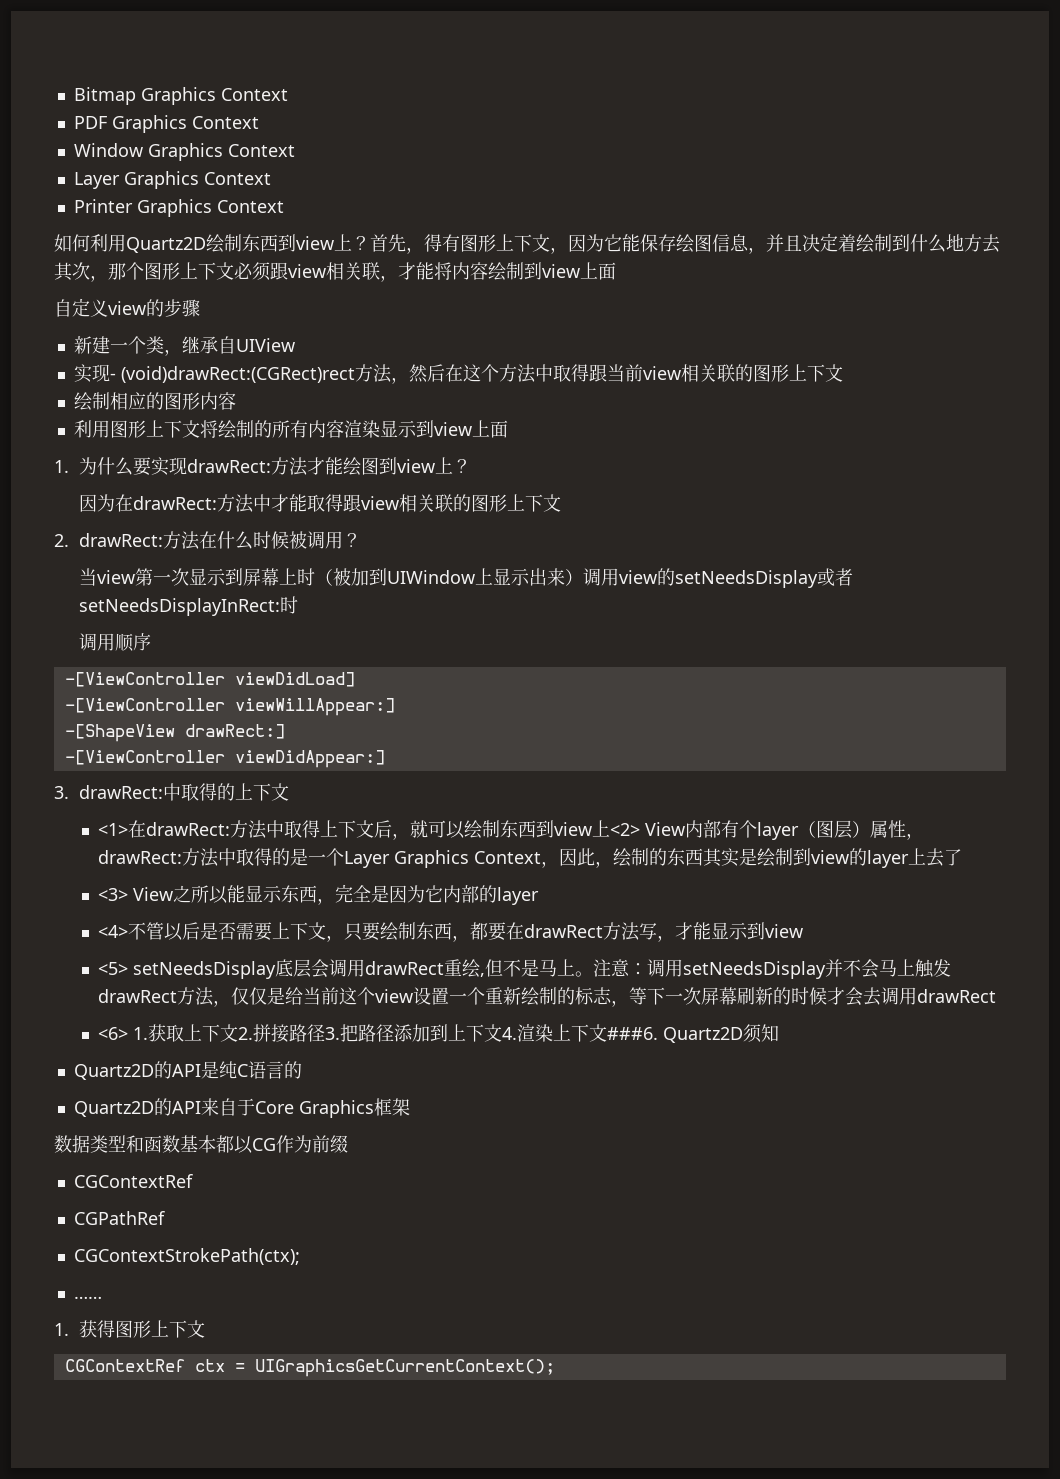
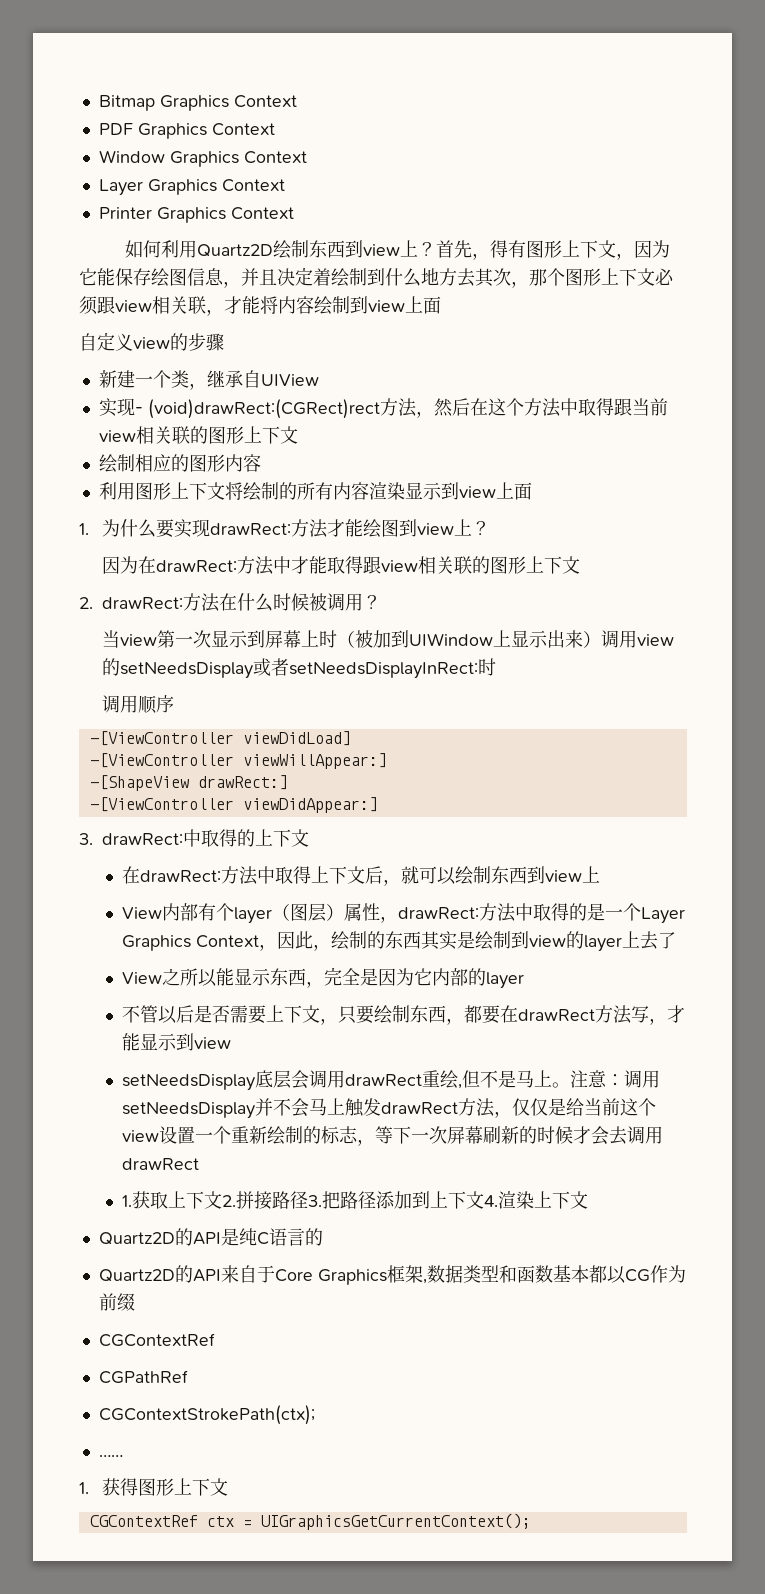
[98,823,129,836] <1> -> (310, 838) none
[610,823,641,836] <2> -> (600, 874) //
[98,888,129,901] <3> -> (676, 940) none
[98,925,129,938] <4> -> (524, 980) none
[98,962,129,975] <5> -> (231, 1043) none
[98,1027,129,1040] <6> -> (199, 1164) none
[607,1024,780,1043] ###6. Quartz2D须知 -> (588, 1200) none
(410, 1107) // -> [422,1279,427,1284] ,

